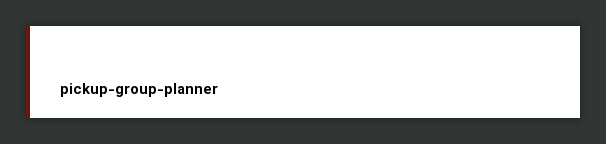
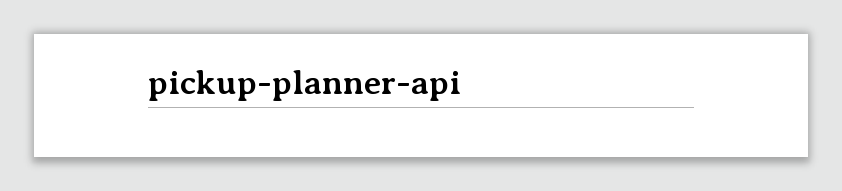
[60,83,218,97] pickup-group-planner -> [148,70,461,101] pickup-planner-api

